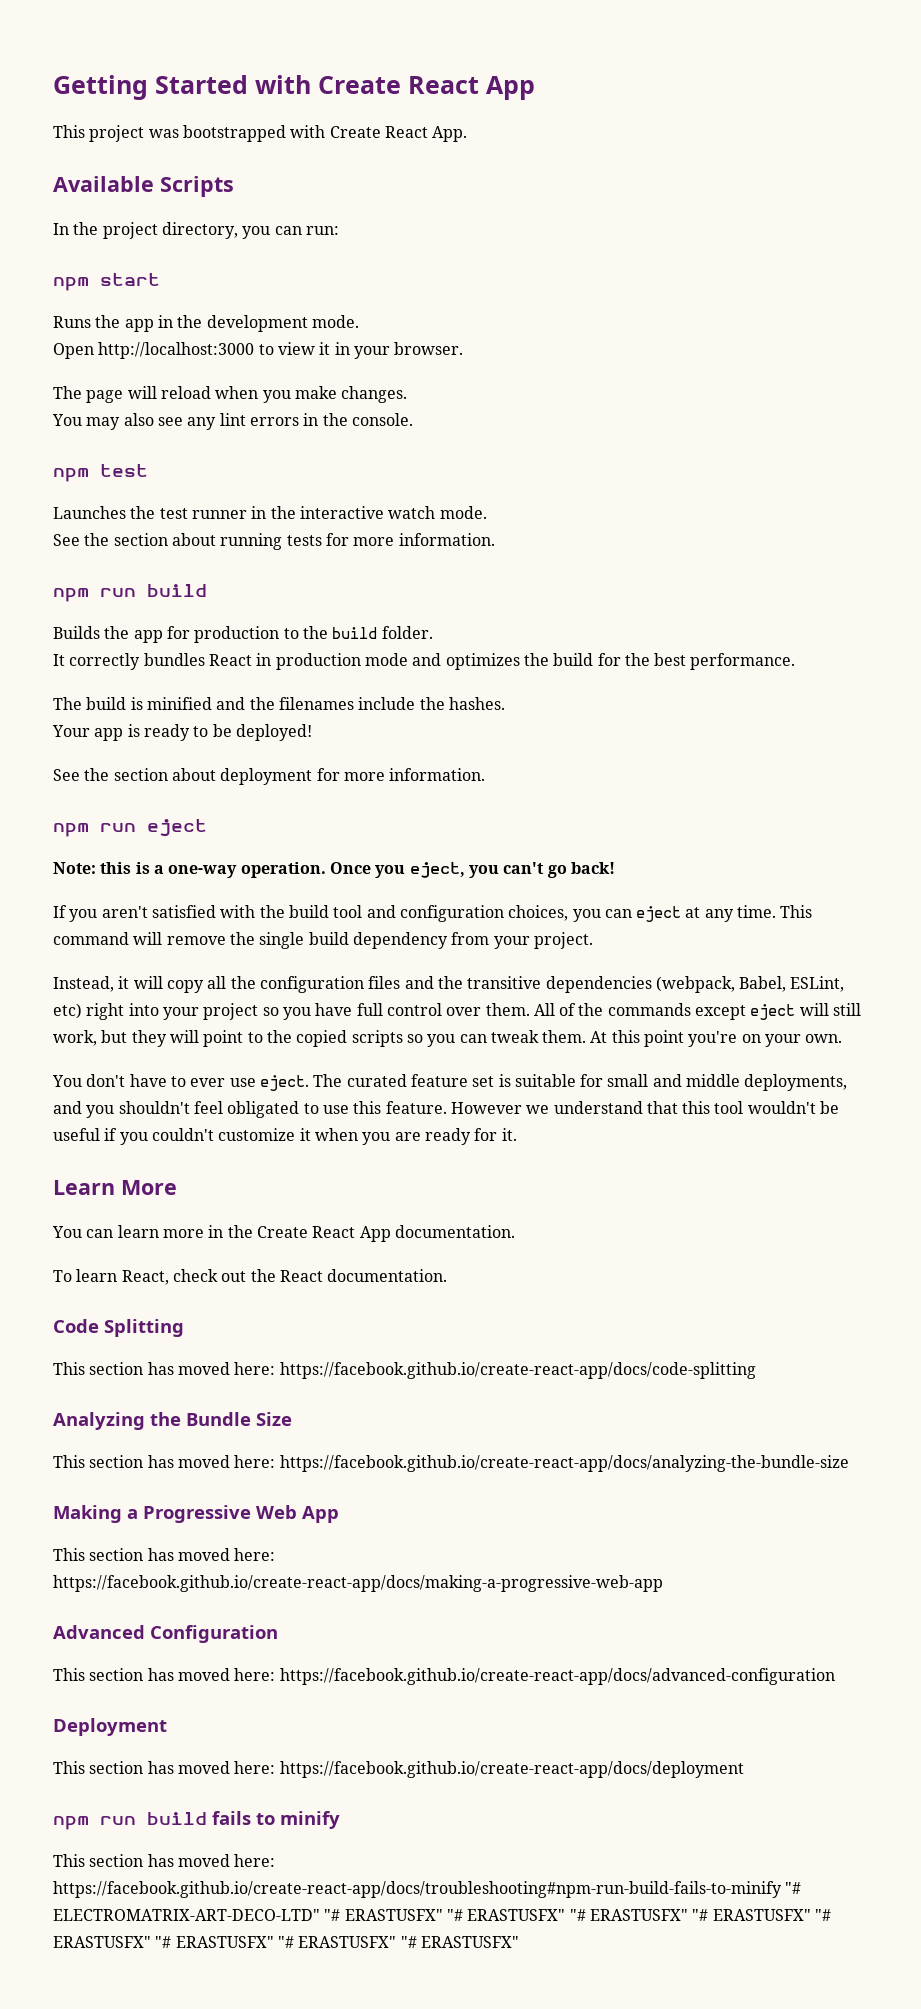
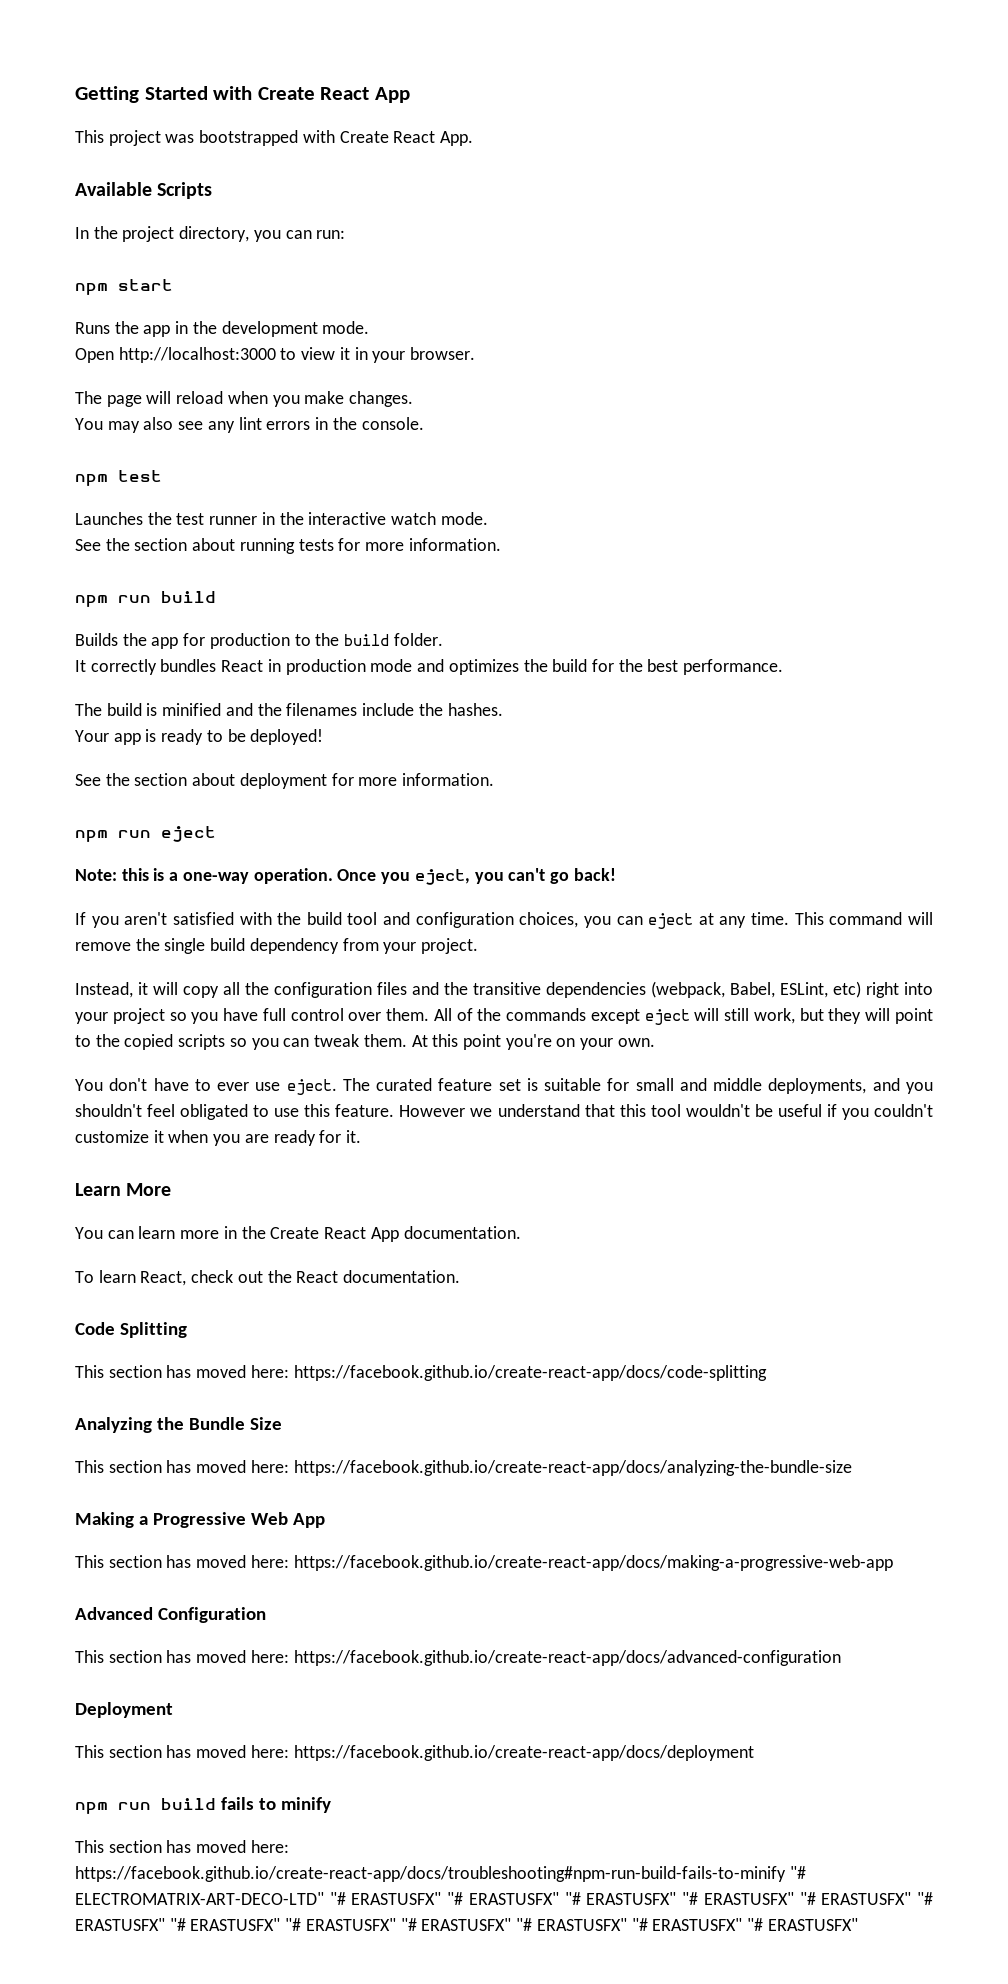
(519, 1942) none -> [400,1918,858,1931] "# ERASTUSFX" "# ERASTUSFX" "# ERASTUSFX" "# ERASTUSFX"

